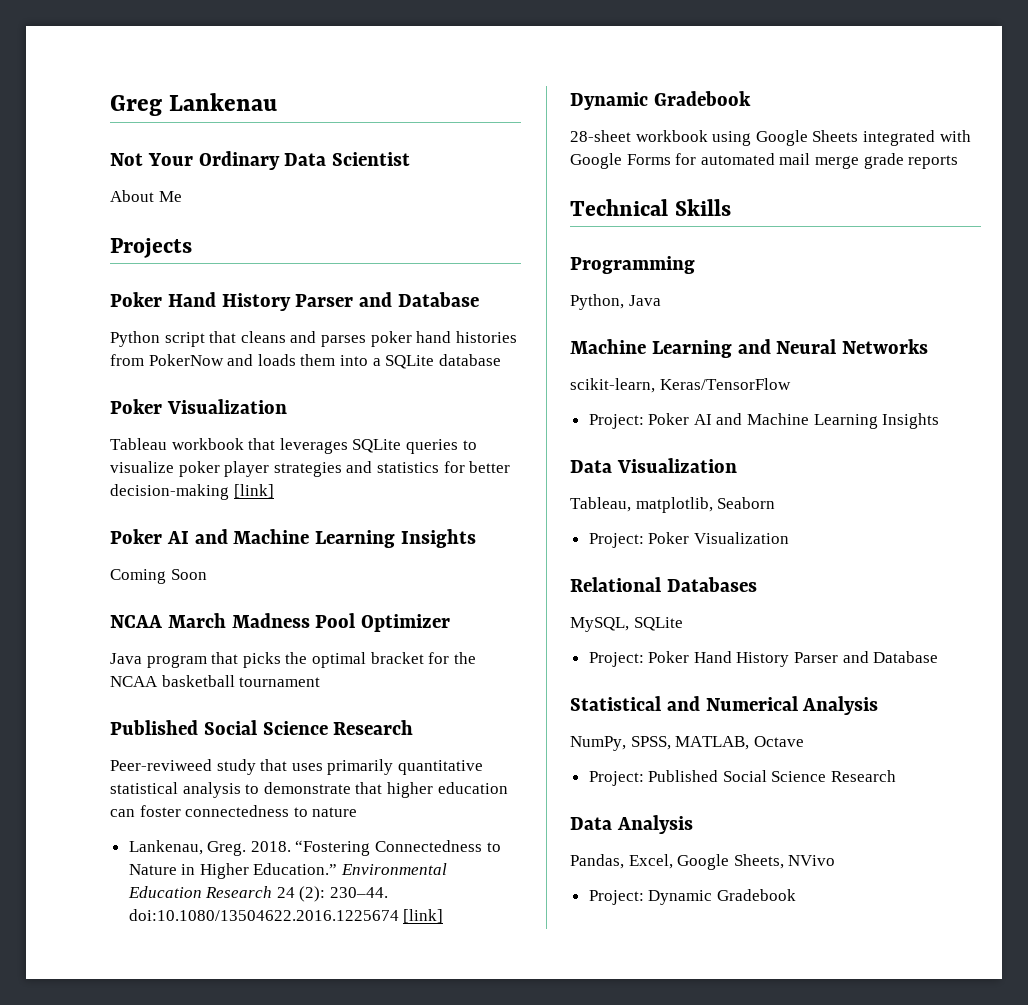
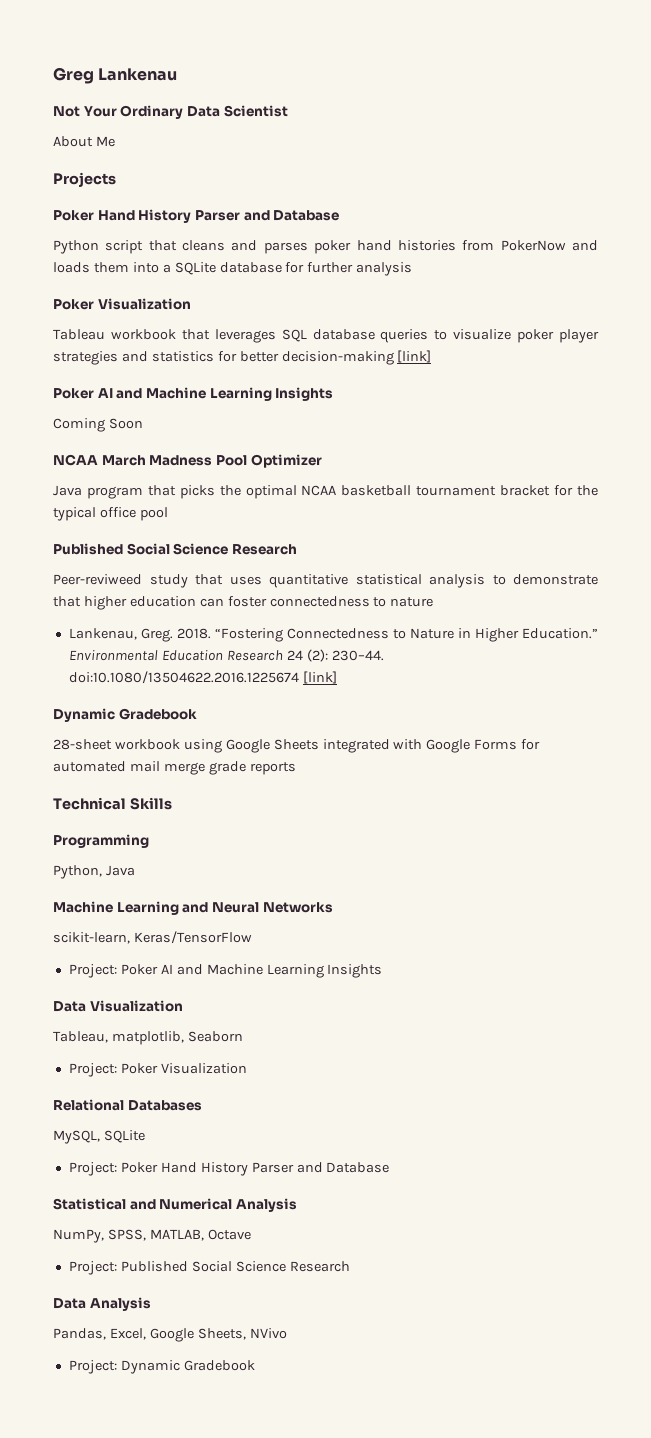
(501, 360) none -> [285,262,413,276] for further analysis
[352,439,402,453] SQLite -> [281,329,375,342] SQL database
[370,652,476,664] [110,675,321,687] bracket for the NCAA basketball tournament -> [301,485,598,496] [53,507,168,521] NCAA basketball tournament bracket for the typical office pool
[327,759,394,775] primarily -> (262, 580) none

